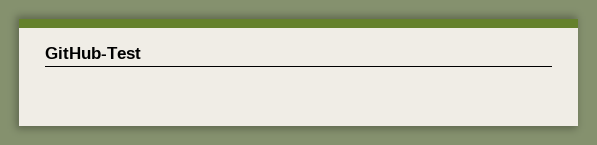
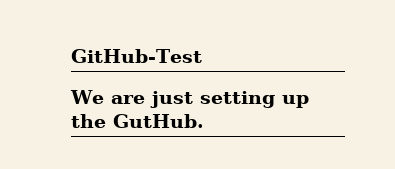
(141, 53) none -> [70,90,309,108] [71,114,204,128] // We are just setting up the GutHub.

